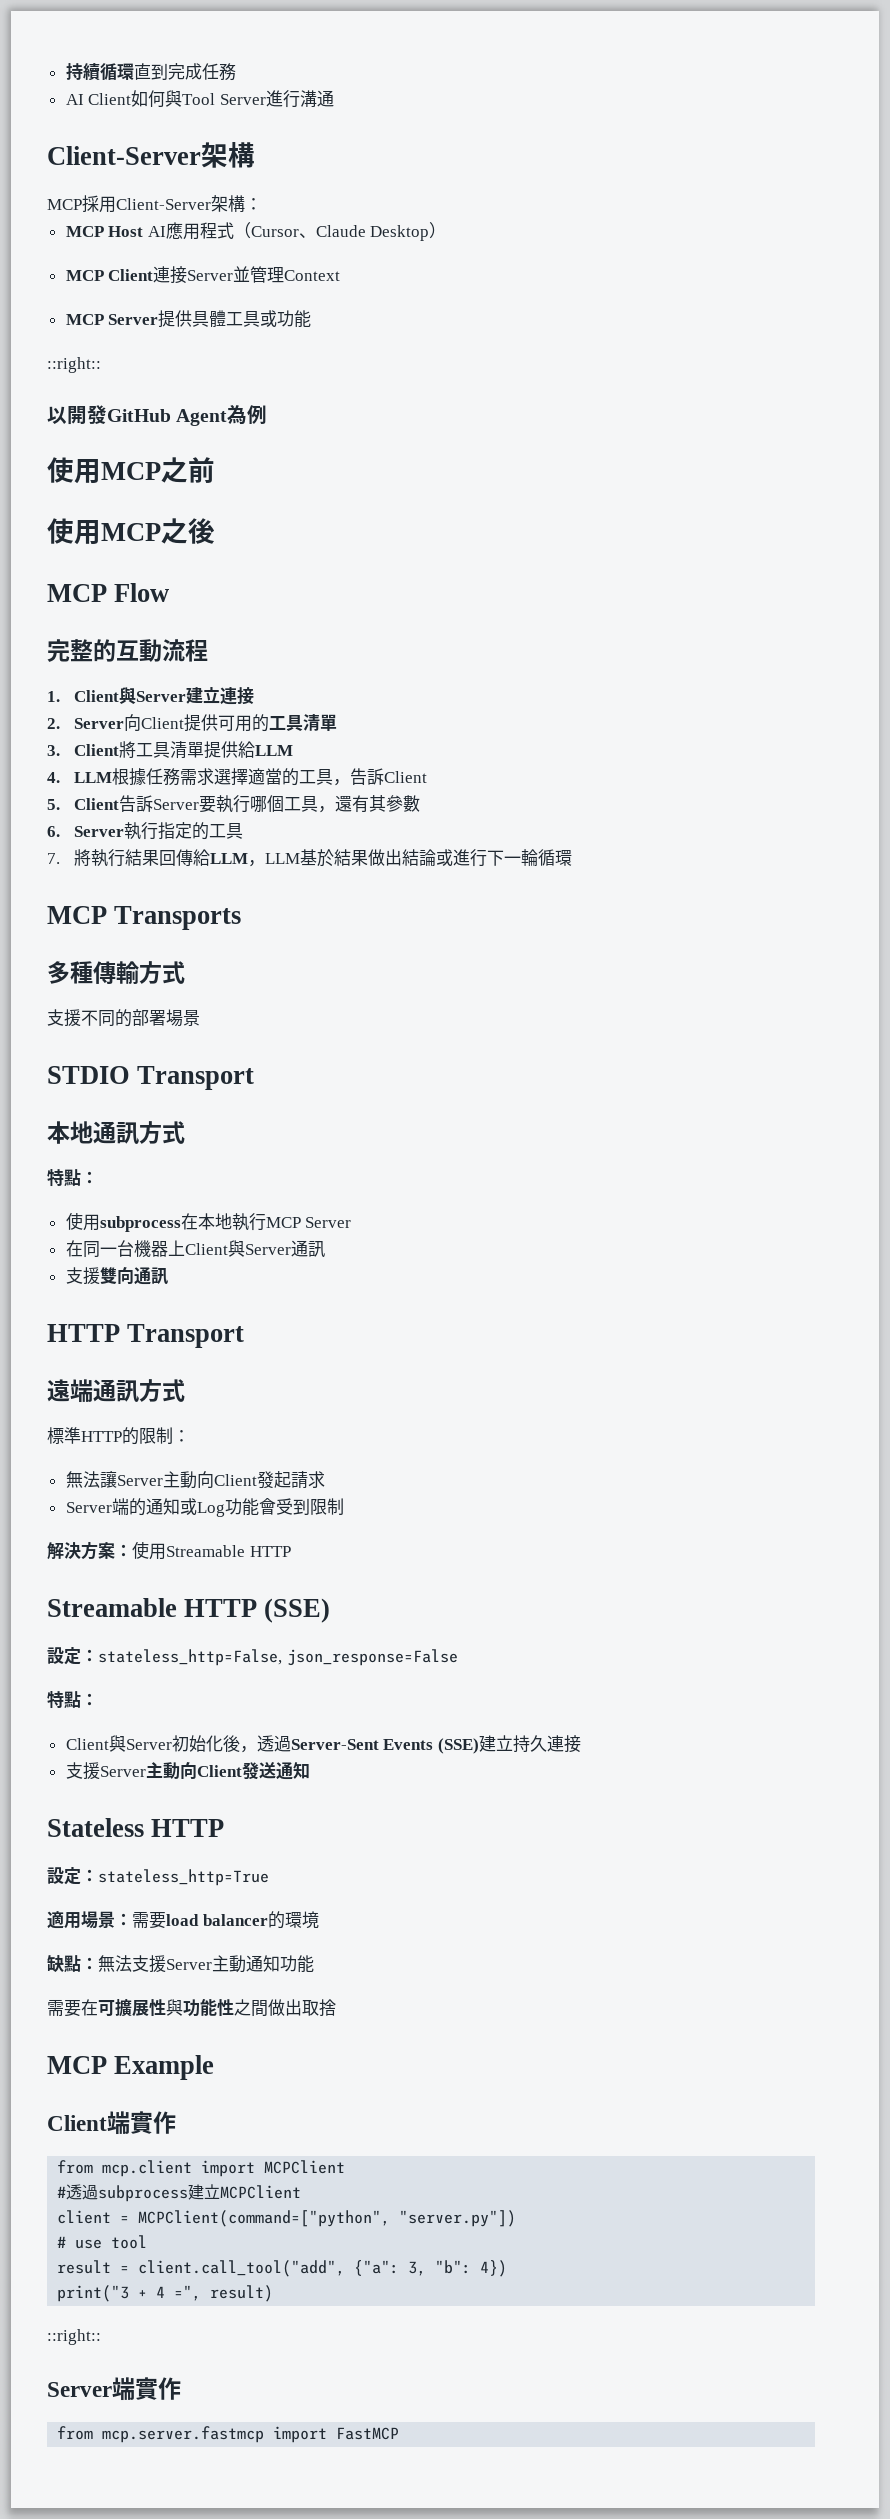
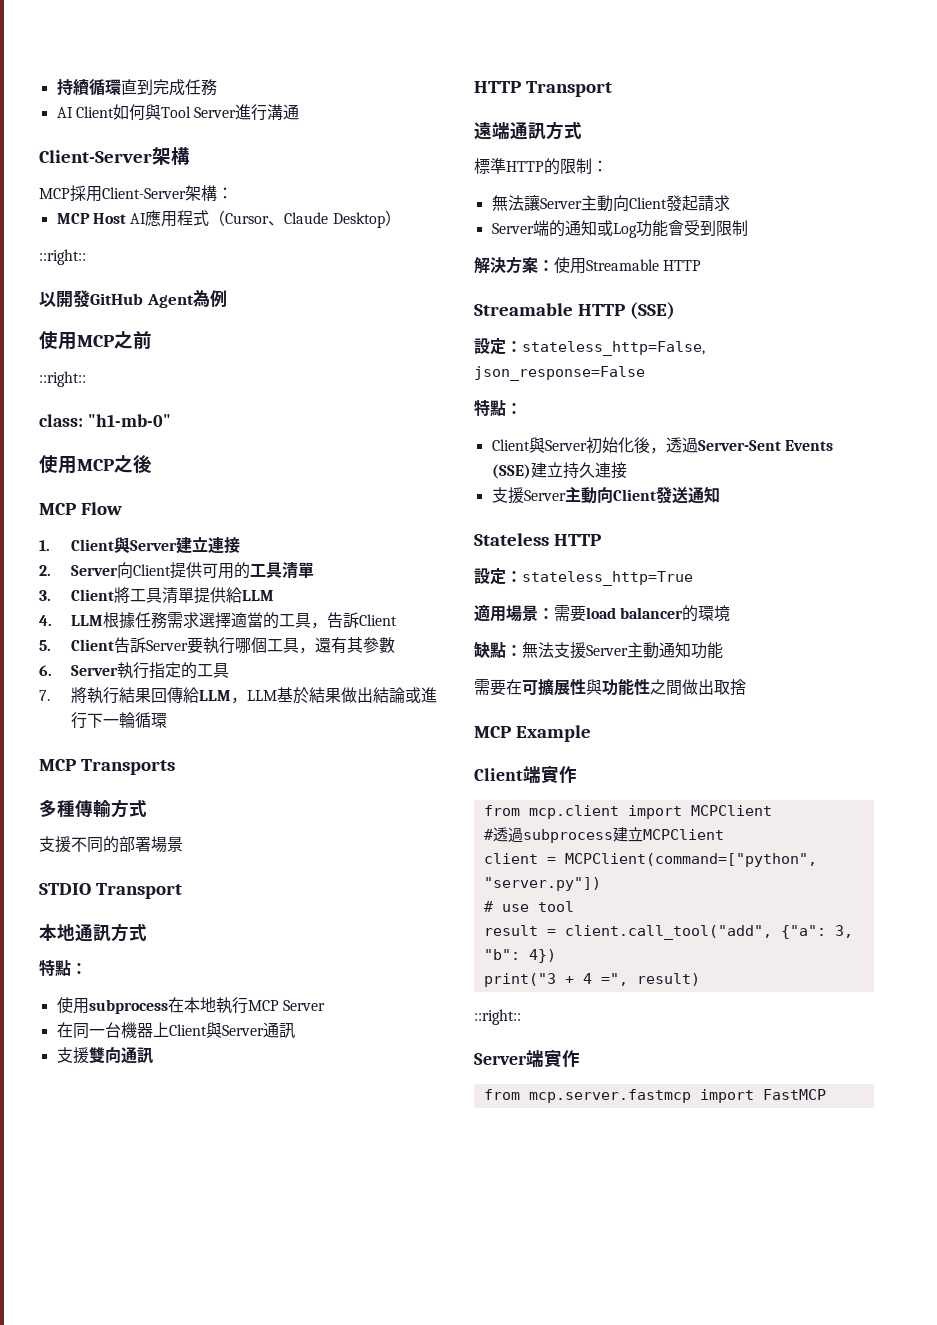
[65,266,341,284] [65,310,312,328] // MCP Client連接Server並管理Context // MCP Server提供具體工具或功能 -> (401, 218) none
(215, 470) none -> [39,371,86,387] [39,414,171,427] // ::right:: // class: "h1-mb-0"
[47,639,208,662] // 完整的互動流程 -> (122, 508) none

